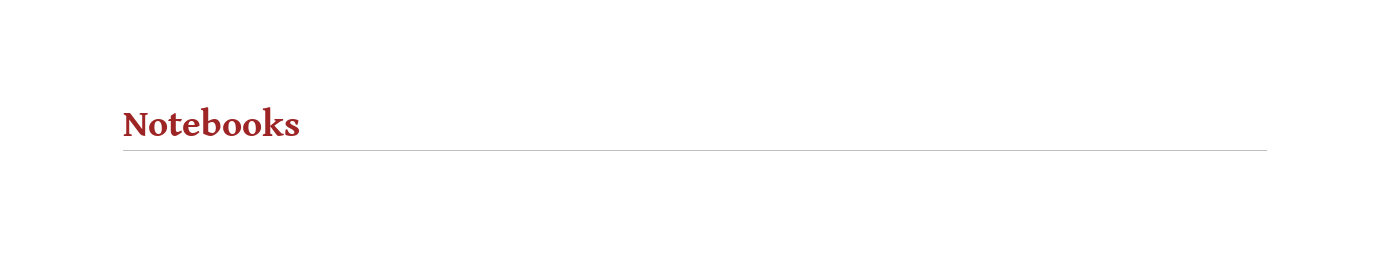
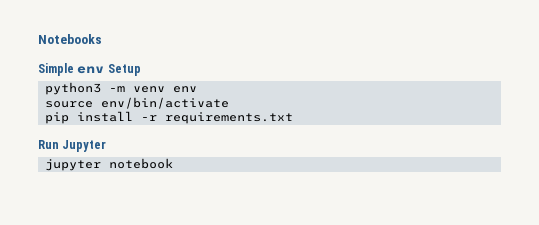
(300, 121) none -> [38,63,141,76] [45,82,198,95] [45,97,230,109] [45,111,294,124] [38,140,107,152] [45,158,174,171] // Simple env Setup // python3 -m venv env // source env/bin/activate // pip install -r requirements.txt // Run Jupyter // jupyter notebook

